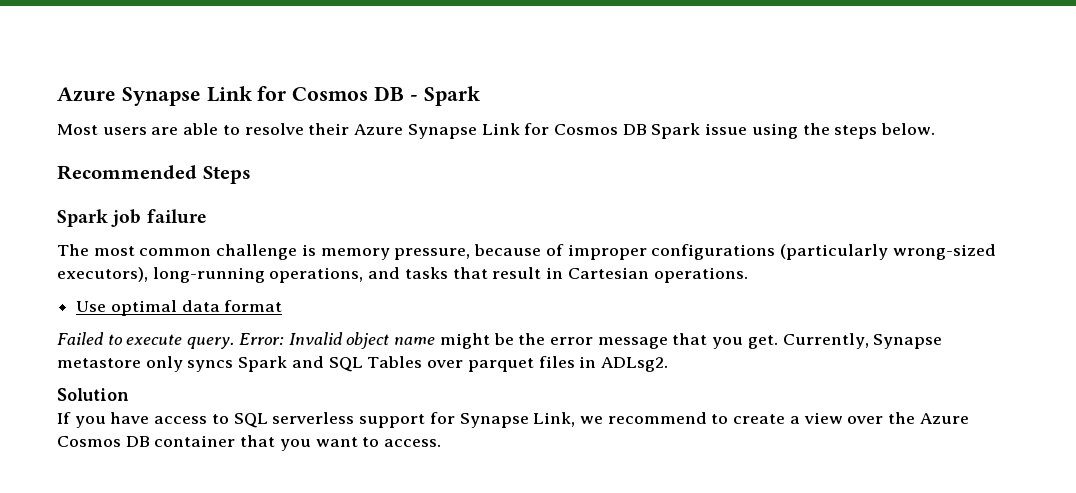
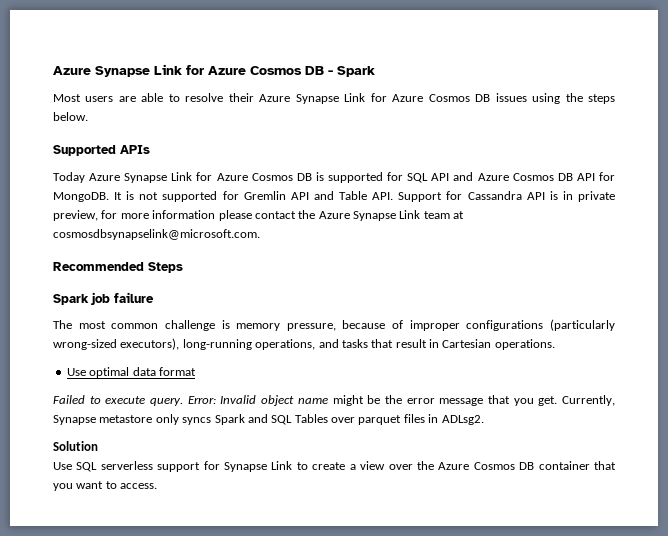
[57,86,287,106] Azure Synapse Link for -> [53,64,246,77] Azure Synapse Link for Azure
[553,123,748,139] Cosmos DB Spark issue -> [392,93,527,102] Azure Cosmos DB issues
(936, 129) none -> [53,145,150,156] [53,172,615,183] [53,191,616,202] [53,210,465,221] [53,229,260,240] // Supported APIs // Today Azure Synapse Link for Azure Cosmos DB is supported for SQL API and Azure Cosmos DB API for MongoDB. It is not supported for Gremlin API and Table API. Support for Cassandra API is in private preview, for more information please contact the Azure Synapse Link team at cosmosdbsynapselink@microsoft.com.
[57,412,229,428] If you have access to -> [53,462,72,470] Use
[533,412,707,427] Link, we recommend -> [271,461,293,470] Link

